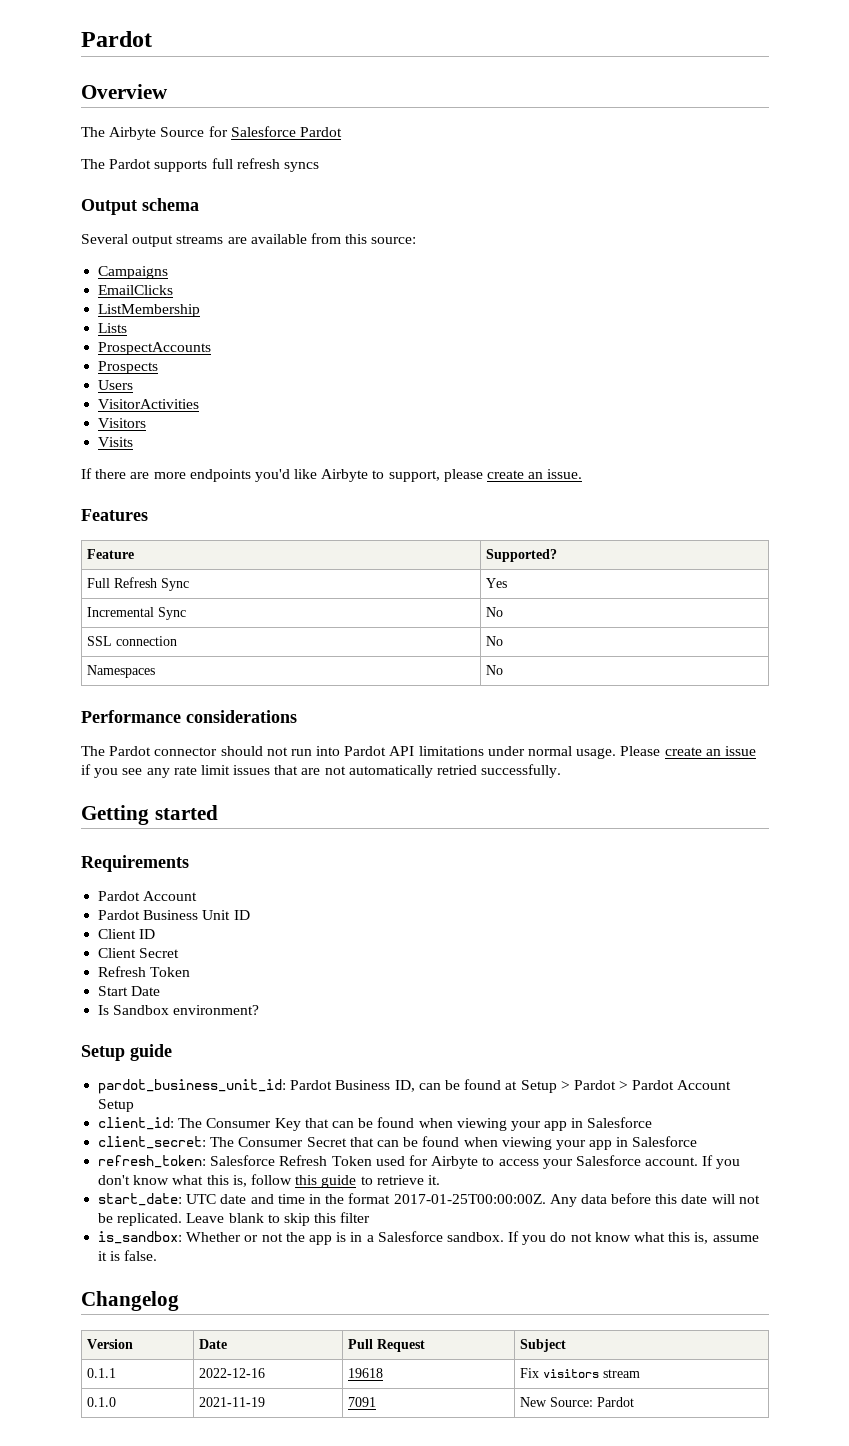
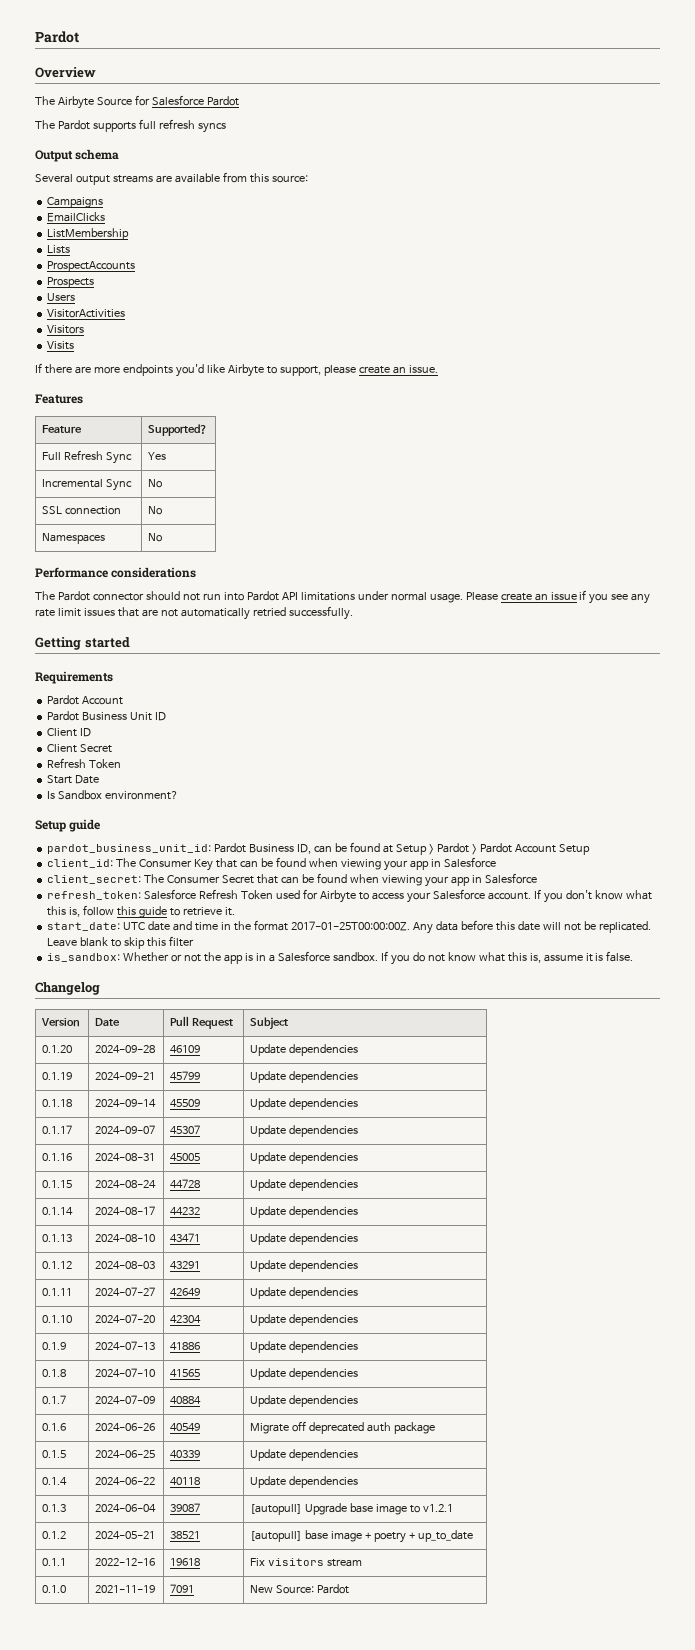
(567, 1345) none -> [42,1045,73,1053] [95,1045,156,1053] [170,1045,201,1053] [250,1044,359,1056] [42,1072,73,1080] [95,1072,156,1080] [170,1071,201,1080] [250,1071,359,1083] [42,1099,73,1107] [95,1099,157,1107] [170,1099,201,1107] [250,1098,359,1110] [42,1125,73,1134] [95,1125,156,1134] [170,1125,201,1134] [250,1125,359,1137] [42,1153,73,1161] [95,1153,156,1161] [170,1153,201,1161] [250,1152,359,1164] [42,1180,73,1188] [95,1180,157,1188] [170,1179,201,1188] [250,1179,359,1191] [42,1207,74,1215] [95,1206,156,1215] [170,1207,201,1215] [250,1206,359,1218] [42,1234,73,1242] [95,1234,156,1242] [170,1233,201,1242] [250,1233,359,1245] [42,1261,73,1269] [95,1261,156,1269] [170,1261,201,1269] [250,1260,359,1272] [42,1288,73,1296] [95,1287,156,1296] [170,1288,201,1296] [250,1287,359,1299] [42,1315,73,1323] [95,1314,156,1323] [170,1315,202,1323] [250,1314,359,1326] [42,1342,67,1350] [95,1341,156,1350] [170,1342,201,1350] [250,1341,359,1353] [42,1369,67,1377] [95,1368,156,1377] [170,1369,201,1377] [250,1368,359,1380] [42,1395,67,1404] [95,1395,156,1404] [170,1396,202,1404] [250,1395,359,1407] [42,1423,67,1431] [95,1423,156,1431] [170,1423,201,1431] [250,1421,436,1434] [42,1450,67,1458] [95,1450,156,1458] [170,1450,201,1458] [250,1449,359,1461] [42,1477,68,1485] [95,1477,156,1485] [170,1477,201,1485] [250,1476,359,1488] [42,1504,67,1512] [95,1504,157,1512] [170,1503,201,1512] [250,1503,454,1515] [42,1531,67,1539] [95,1531,156,1539] [170,1531,201,1539] [250,1530,474,1543] // 0.1.20 | 2024-09-28 | 46109 | Update dependencies // 0.1.19 | 2024-09-21 | 45799 | Update dependencies // 0.1.18 | 2024-09-14 | 45509 | Update dependencies // 0.1.17 | 2024-09-07 | 45307 | Update dependencies // 0.1.16 | 2024-08-31 | 45005 | Update dependencies // 0.1.15 | 2024-08-24 | 44728 | Update dependencies // 0.1.14 | 2024-08-17 | 44232 | Update dependencies // 0.1.13 | 2024-08-10 | 43471 | Update dependencies // 0.1.12 | 2024-08-03 | 43291 | Update dependencies // 0.1.11 | 2024-07-27 | 42649 | Update dependencies // 0.1.10 | 2024-07-20 | 42304 | Update dependencies // 0.1.9 | 2024-07-13 | 41886 | Update dependencies // 0.1.8 | 2024-07-10 | 41565 | Update dependencies // 0.1.7 | 2024-07-09 | 40884 | Update dependencies // 0.1.6 | 2024-06-26 | 40549 | Migrate off deprecated auth package // 0.1.5 | 2024-06-25 | 40339 | Update dependencies // 0.1.4 | 2024-06-22 | 40118 | Update dependencies // 0.1.3 | 2024-06-04 | 39087 | [autopull] Upgrade base image to v1.2.1 // 0.1.2 | 2024-05-21 | 38521 | [autopull] base image + poetry + up_to_date

